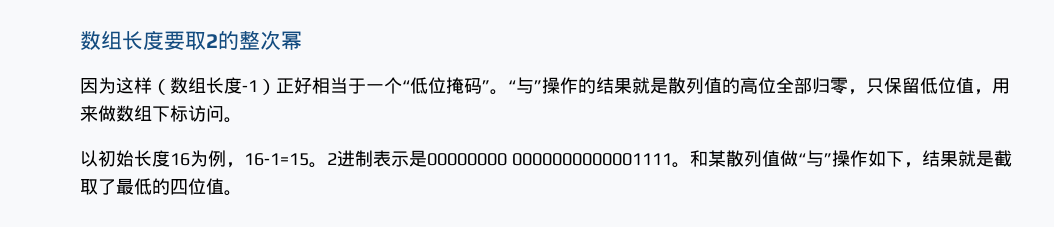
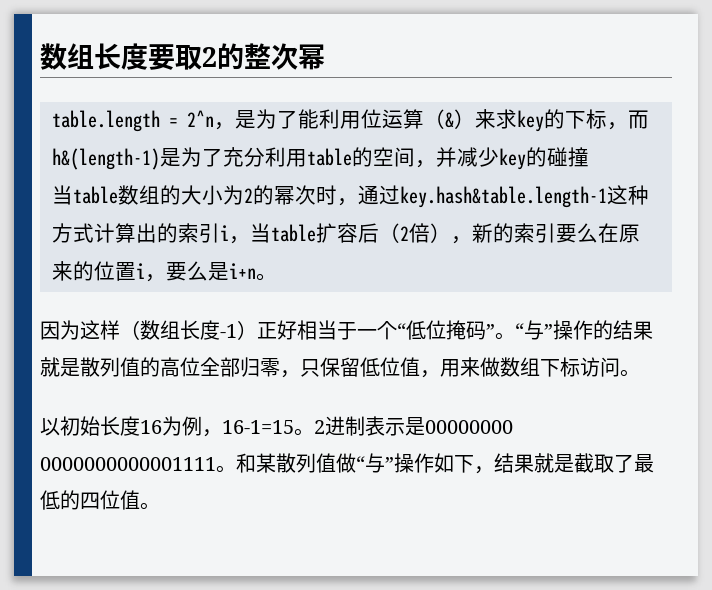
(302, 40) none -> [52,109,649,132] [52,147,589,170] [52,185,649,208] [52,223,640,244] [52,261,277,282] // table.length = 2^n，是为了能利用位运算（&）来求key的下标，而h&(length-1)是为了充分利用table的空间，并减少key的碰撞 // 当table数组的大小为2的幂次时，通过key.hash&table.length-1这种方式计算出的索引i，当table扩容后（2倍），新的索引要么在原来的位置i，要么是i+n。

